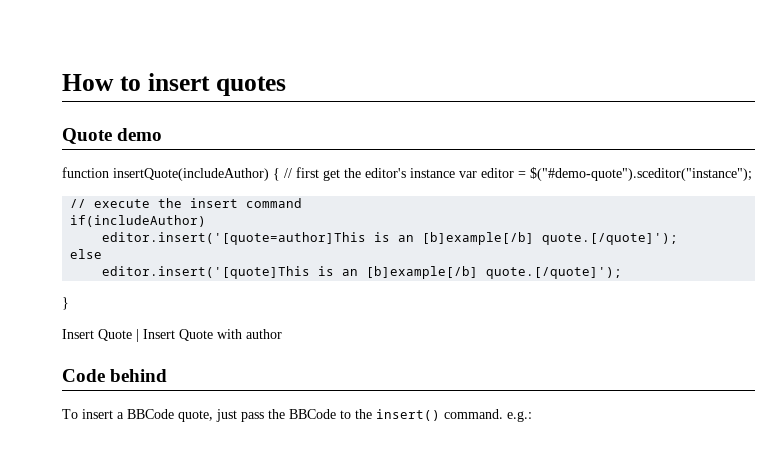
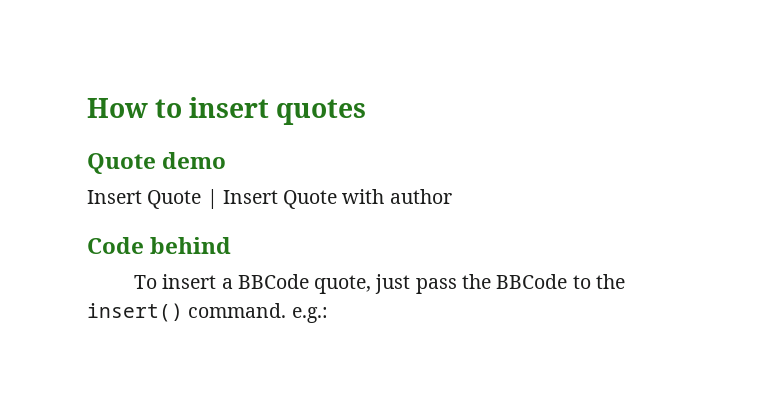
[62,167,752,181] [70,198,303,208] [70,215,207,227] [102,232,679,245] [70,249,103,259] [102,266,623,279] [62,297,69,310] // function insertQuote(includeAuthor) { // first get the editor's instance var editor = $("#demo-quote").sceditor("instance"); // // execute the insert command // if(includeAuthor) // editor.insert('[quote=author]This is an [b]example[/b] quote.[/quote]'); // else // editor.insert('[quote]This is an [b]example[/b] quote.[/quote]'); // } -> (227, 160) none

